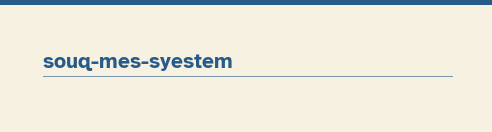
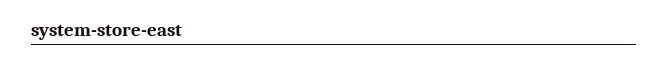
[43,54,233,71] souq-mes-syestem -> [31,25,182,40] system-store-east

